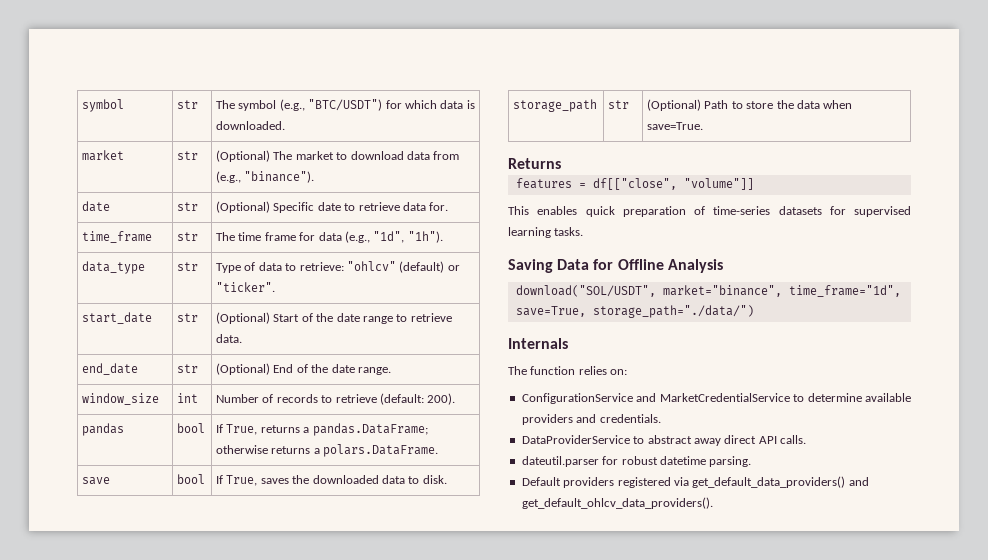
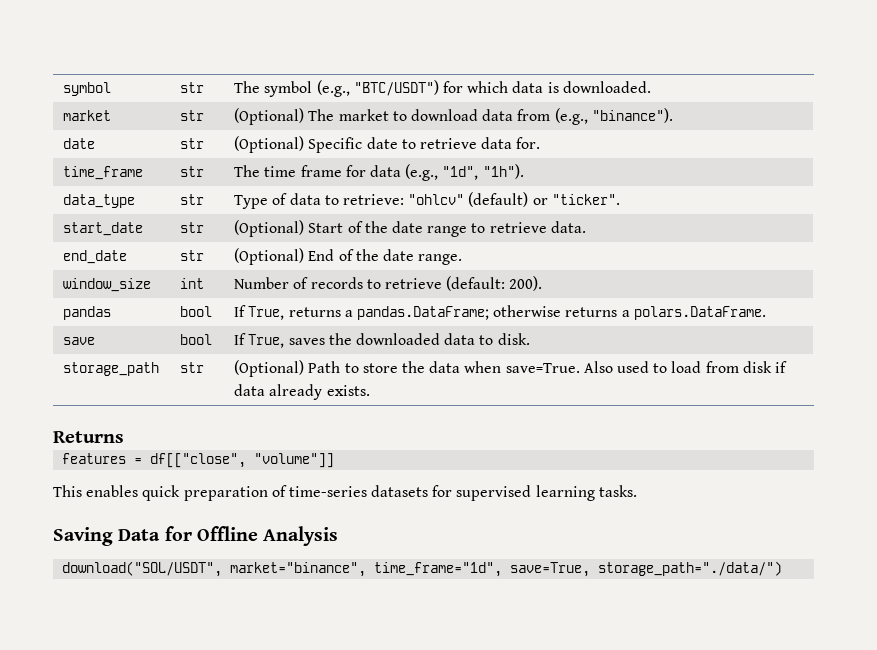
(704, 126) none -> [583,361,787,373] [234,384,370,400] Also used to load from disk if data already exists.
[508,338,568,349] [508,366,628,375] [521,393,911,404] [521,414,661,425] [521,435,806,446] [521,456,752,467] [521,476,869,488] [521,497,713,509] // Internals // The function relies on: // ConfigurationService and MarketCredentialService to determine available providers and credentials. // DataProviderService to abstract away direct API calls. // dateutil.parser for robust datetime parsing. // Default providers registered via get_default_data_providers() and get_default_ohlcv_data_providers(). -> (783, 568) none

